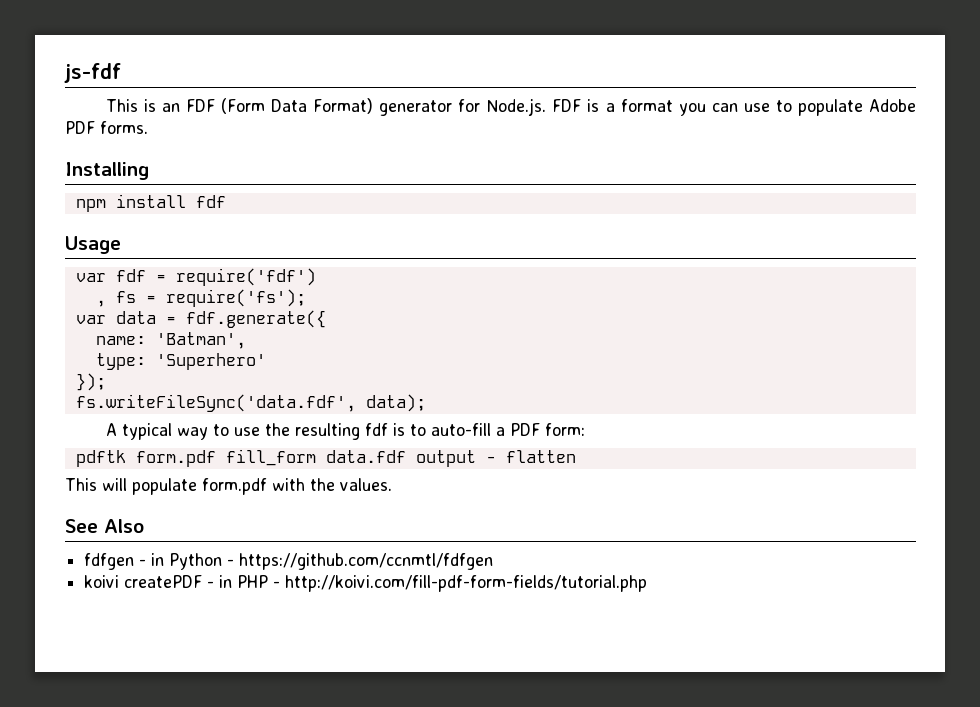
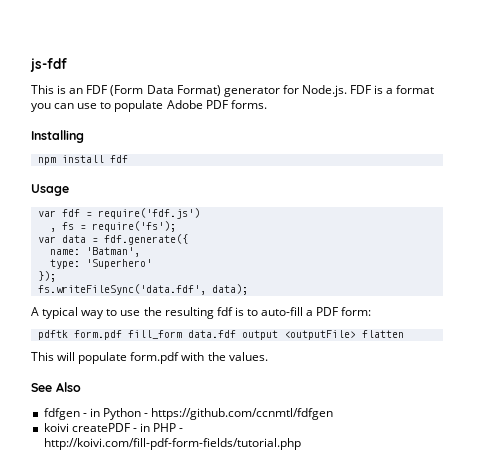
[175,268,316,286] require('fdf') -> [97,208,200,219] require('fdf.js')
[485,456,496,463] - -> [283,330,356,340] <outputFile>

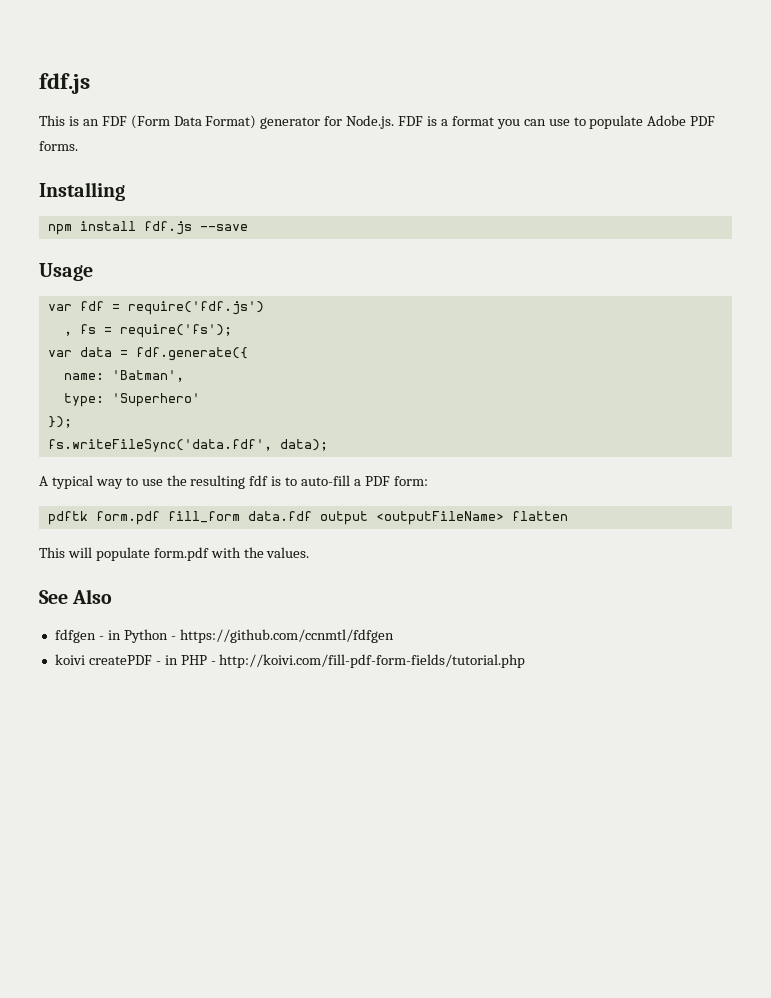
[30,58,67,72] js-fdf -> [39,73,90,94] fdf.js
[109,155,128,163] fdf -> [143,221,248,235] fdf.js --save
[283,330,356,340] <outputFile> -> [375,511,504,525] <outputFileName>

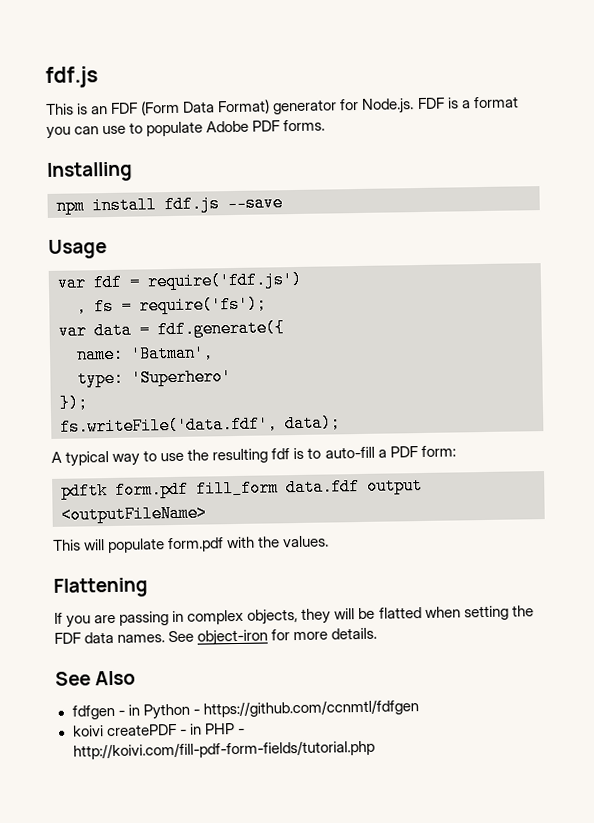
[47,439,272,452] fs.writeFileSync('data.fdf', -> [60,415,278,436] fs.writeFile('data.fdf',
[511,511,568,521] flatten -> (207, 514) none
(310, 552) none -> [53,577,148,598] [54,605,534,628] [54,627,378,646] // Flattening // If you are passing in complex objects, they will be flatted when setting the FDF data names. See object-iron for more details.

